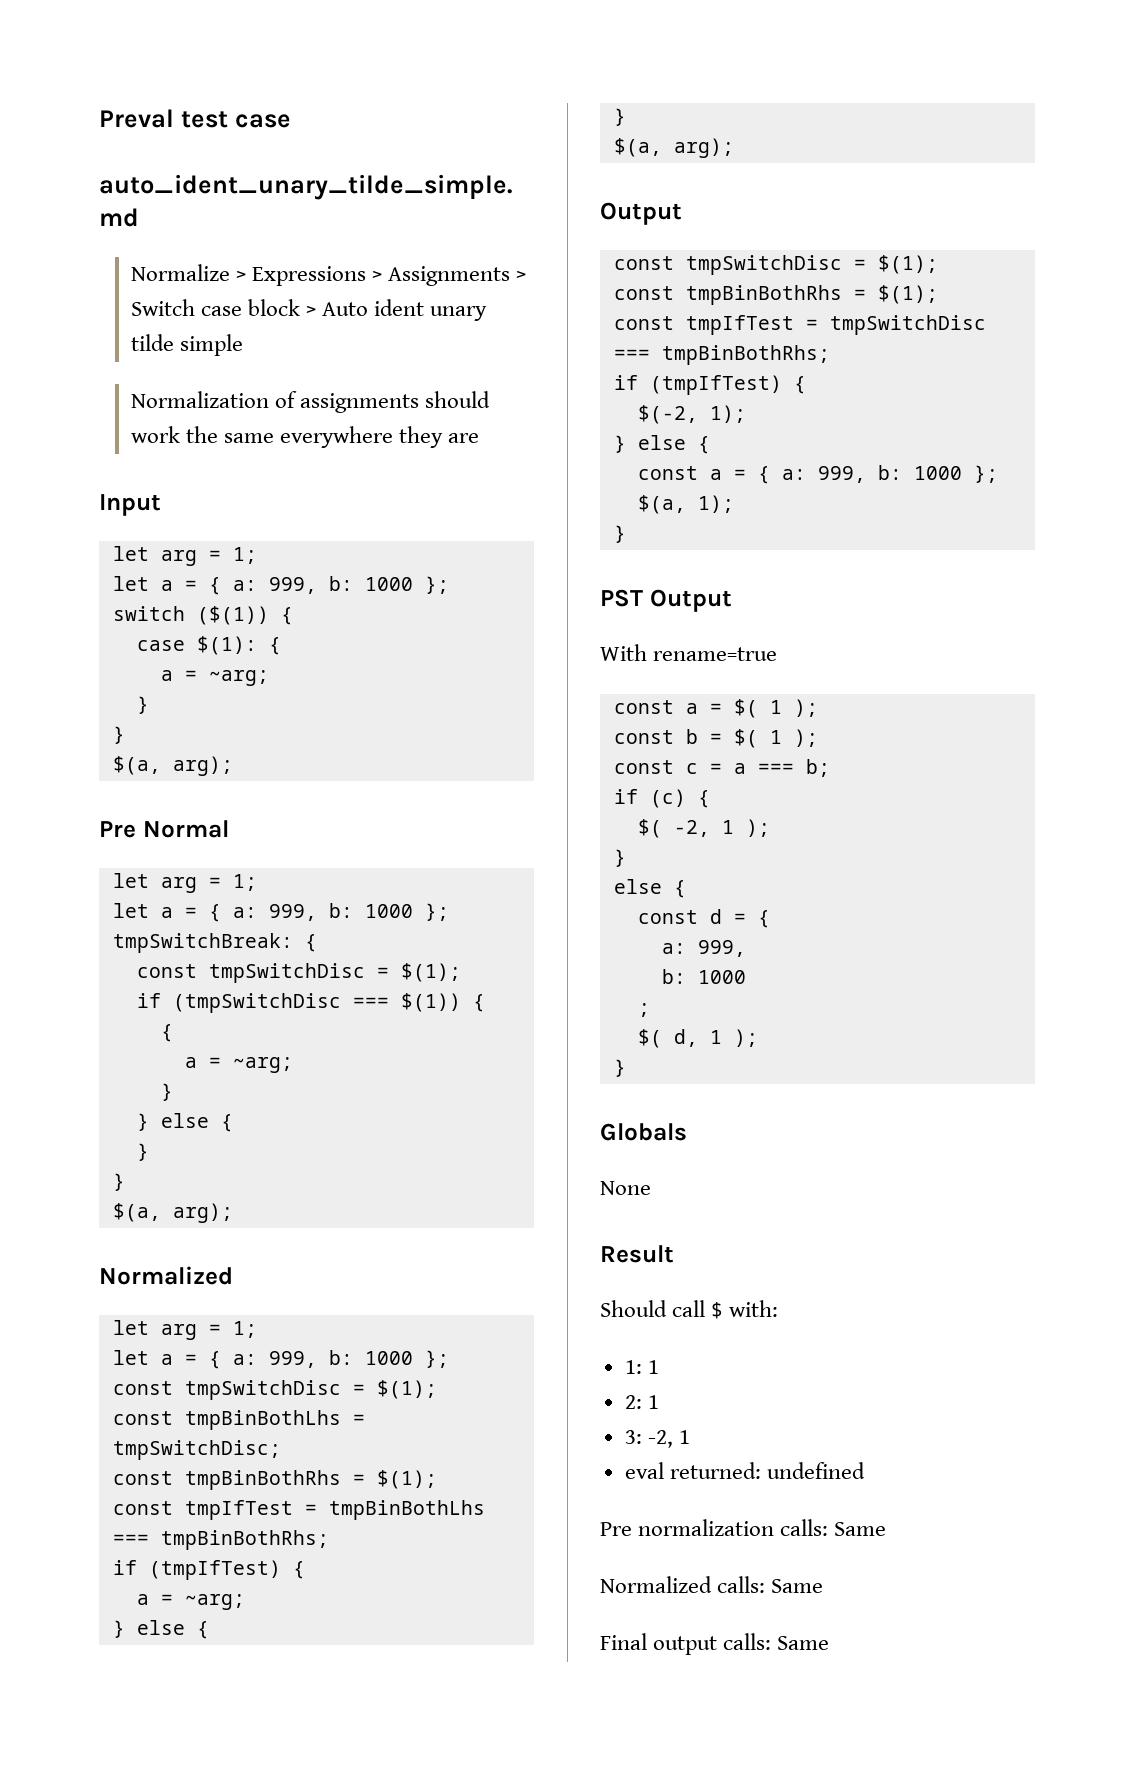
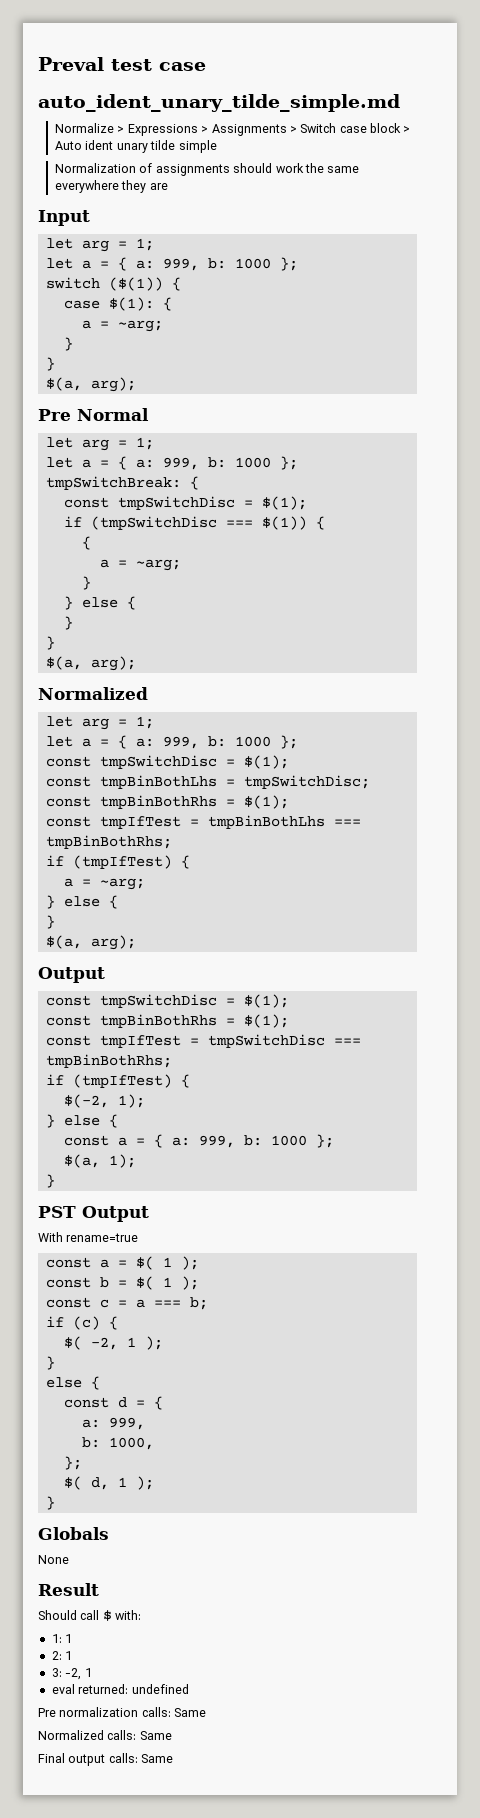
[697,970,746,984] [637,1003,650,1017] 1000 // ; -> [108,1437,154,1450] [63,1456,82,1470] 1000, // };

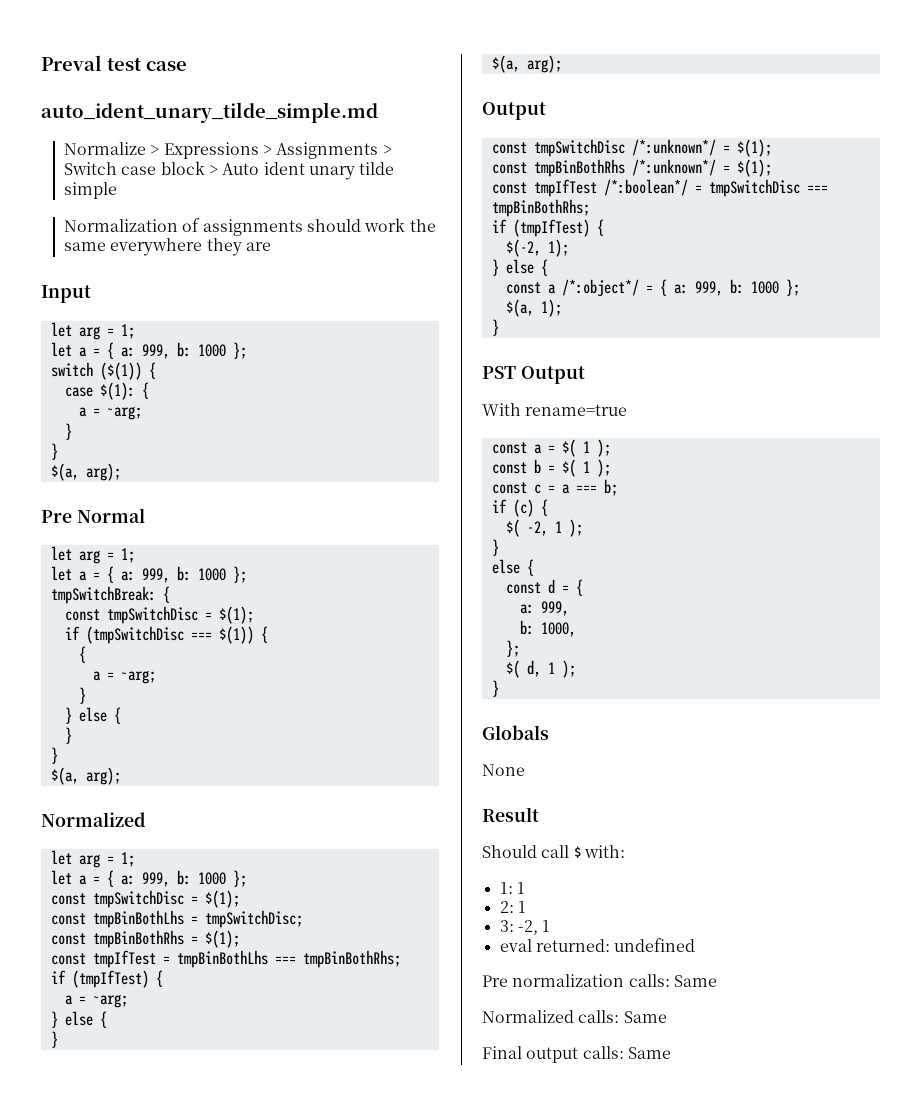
(217, 1001) none -> [631,139,716,156] /*:unknown*/
[225,1014,289,1028] [45,1035,181,1048] = $(1); // const tmpIfTest -> [631,159,772,177] [491,179,688,197] /*:unknown*/ = $(1); // const tmpIfTest /*:boolean*/
(127, 1141) none -> [561,279,639,297] /*:object*/

